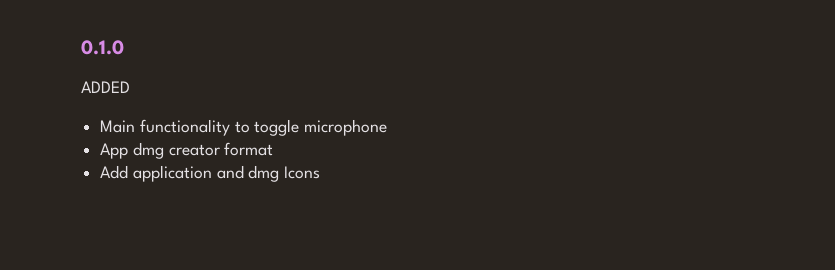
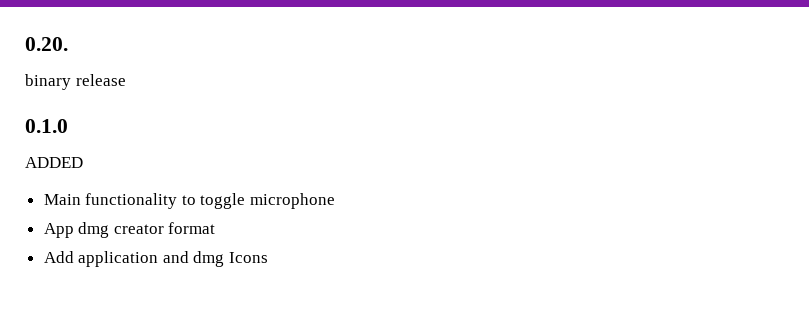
(81, 47) none -> [25,37,68,51] [25,74,126,90] 0.20. // binary release //

